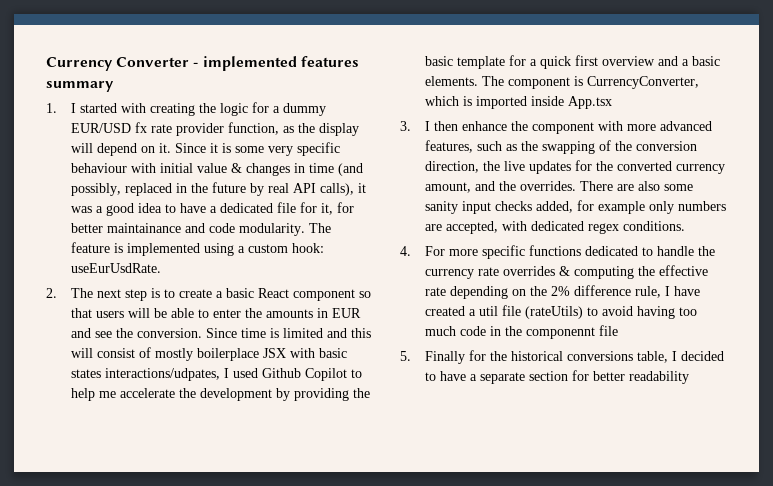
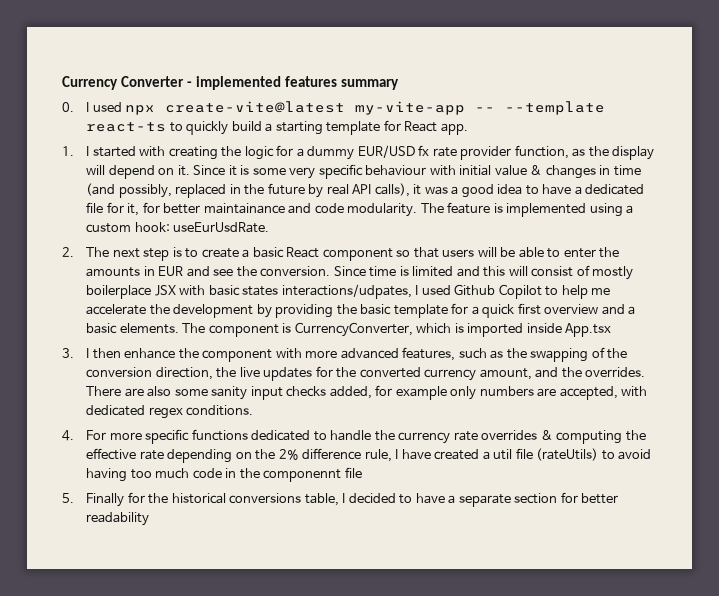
(114, 86) none -> [62,101,606,115] [86,120,468,135] // 0. I used npx create-vite@latest my-vite-app -- --template react-ts to quickly build a starting template for React app.

